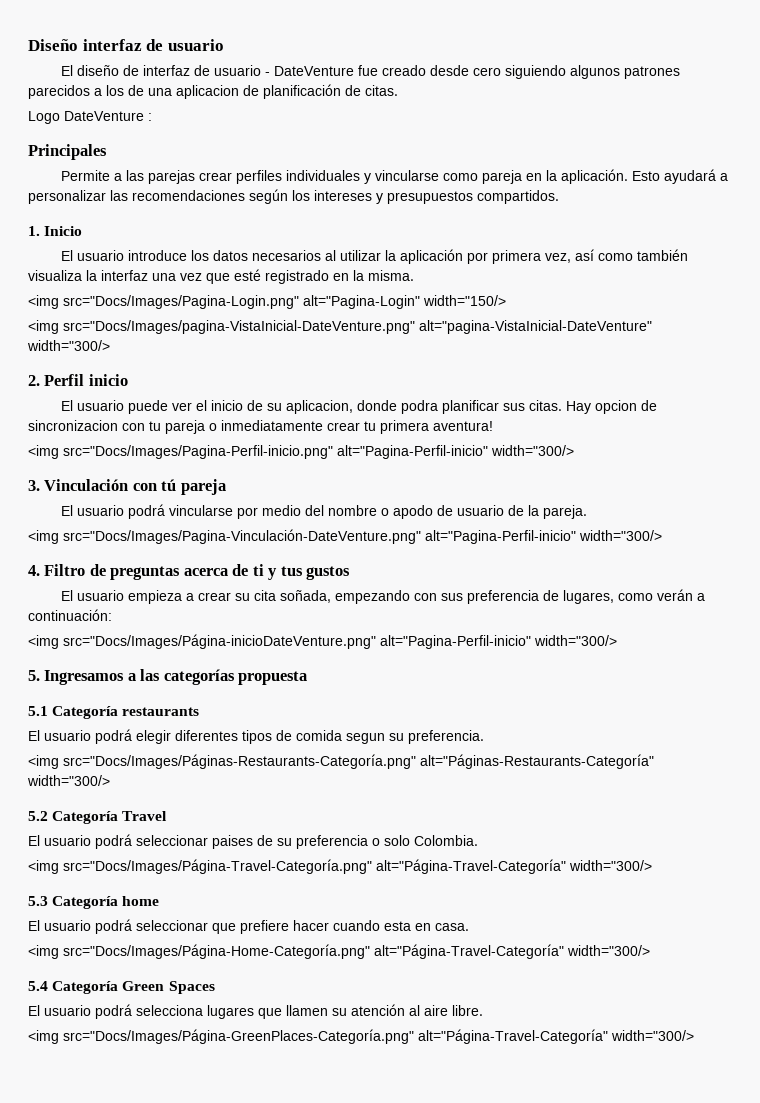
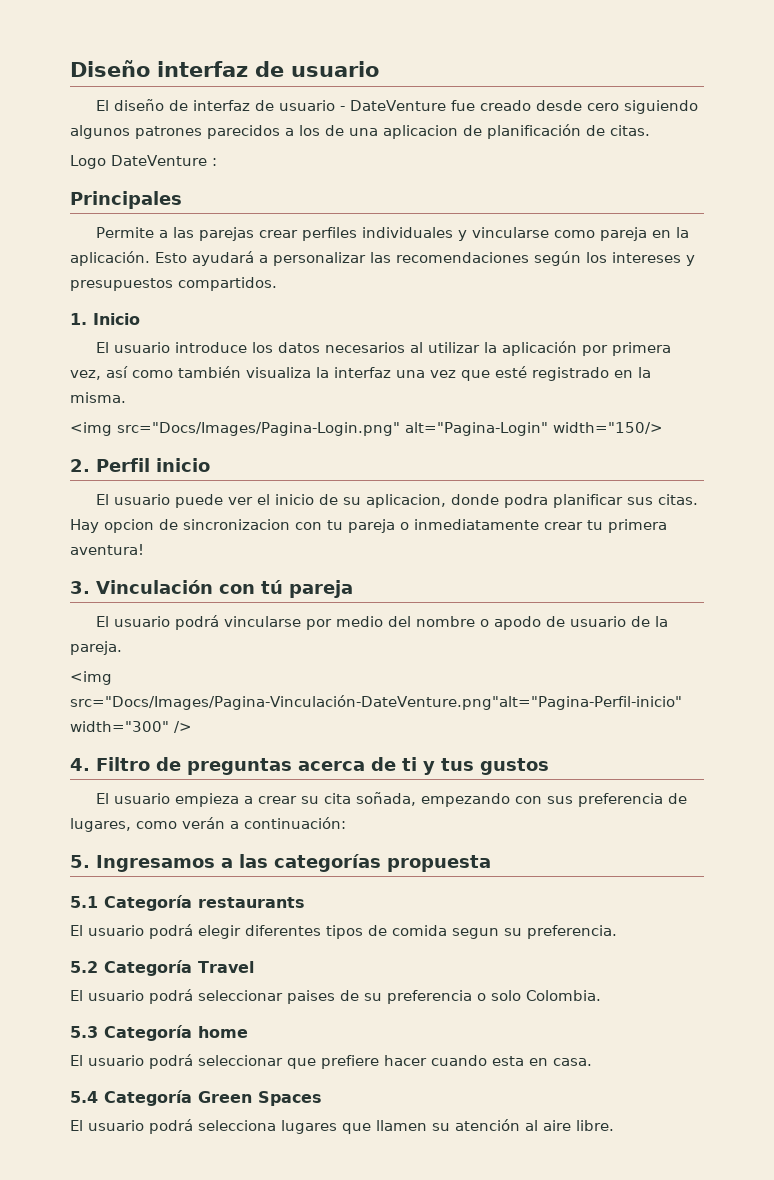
[28,320,652,334] [27,340,110,351] // <img src="Docs/Images/pagina-VistaInicial-DateVenture.png" alt="pagina-VistaInicial-DateVenture" width="300/> -> (663, 428) none
[28,445,574,459] // <img src="Docs/Images/Pagina-Perfil-inicio.png" alt="Pagina-Perfil-inicio" width="300/> -> (144, 549) none
[63,529,662,544] src="Docs/Images/Pagina-Vinculación-DateVenture.png" alt="Pagina-Perfil-inicio" width="300/> -> [70,695,682,710] [70,721,192,733] src="Docs/Images/Pagina-Vinculación-DateVenture.png"alt="Pagina-Perfil-inicio" width="300" />
[28,634,617,649] // <img src="Docs/Images/Página-inicioDateVenture.png" alt="Pagina-Perfil-inicio" width="300/> -> (346, 823) none
[28,754,654,769] [27,775,110,786] // <img src="Docs/Images/Páginas-Restaurants-Categoría.png" alt="Páginas-Restaurants-Categoría" width="300/> -> (617, 932) none
[28,859,652,874] // <img src="Docs/Images/Página-Travel-Categoría.png" alt="Página-Travel-Categoría" width="300/> -> (601, 995) none
[28,944,650,959] // <img src="Docs/Images/Página-Home-Categoría.png" alt="Página-Travel-Categoría" width="300/> -> (592, 1062) none
[28,1029,694,1044] // <img src="Docs/Images/Página-GreenPlaces-Categoría.png" alt="Página-Travel-Categoría" width="300/> -> (614, 1125) none

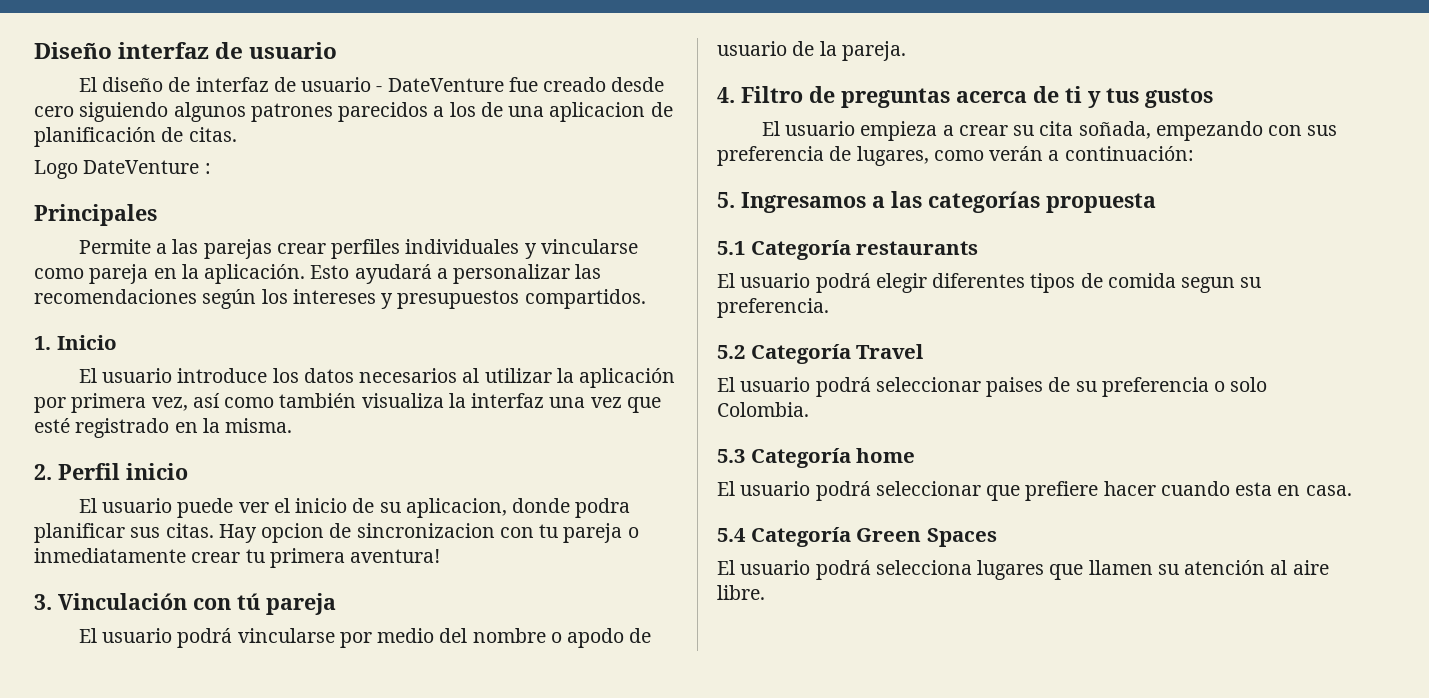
[70,422,663,436] // <img src="Docs/Images/Pagina-Login.png" alt="Pagina-Login" width="150/> -> (293, 425) none
[70,671,112,685] [70,695,682,710] [70,721,192,733] // <img src="Docs/Images/Pagina-Vinculación-DateVenture.png"alt="Pagina-Perfil-inicio" width="300" /> -> (906, 51) none

